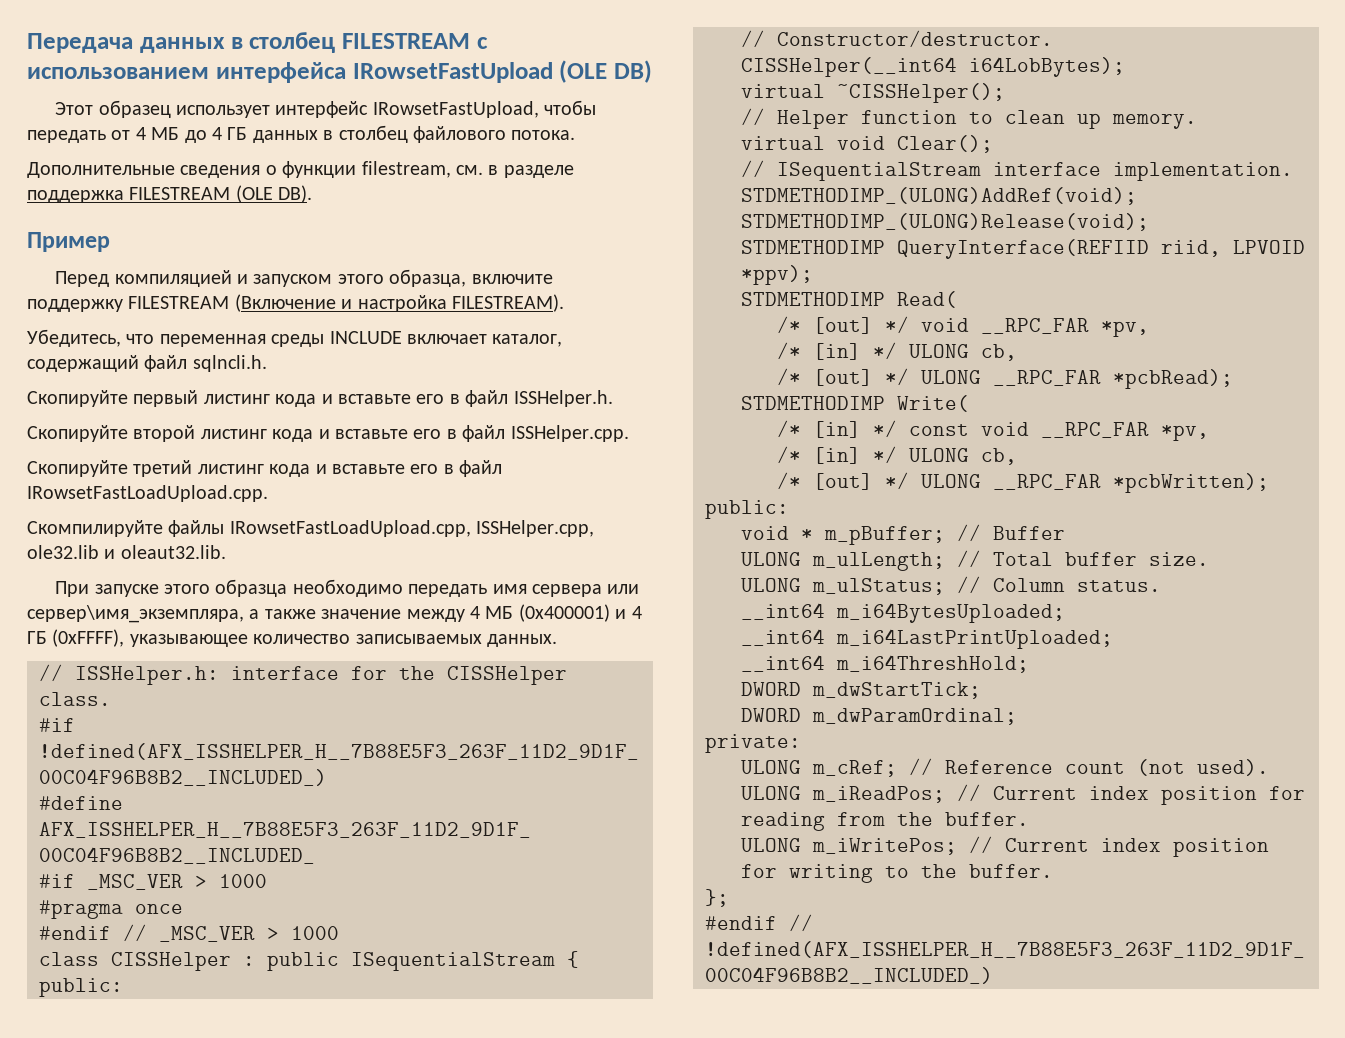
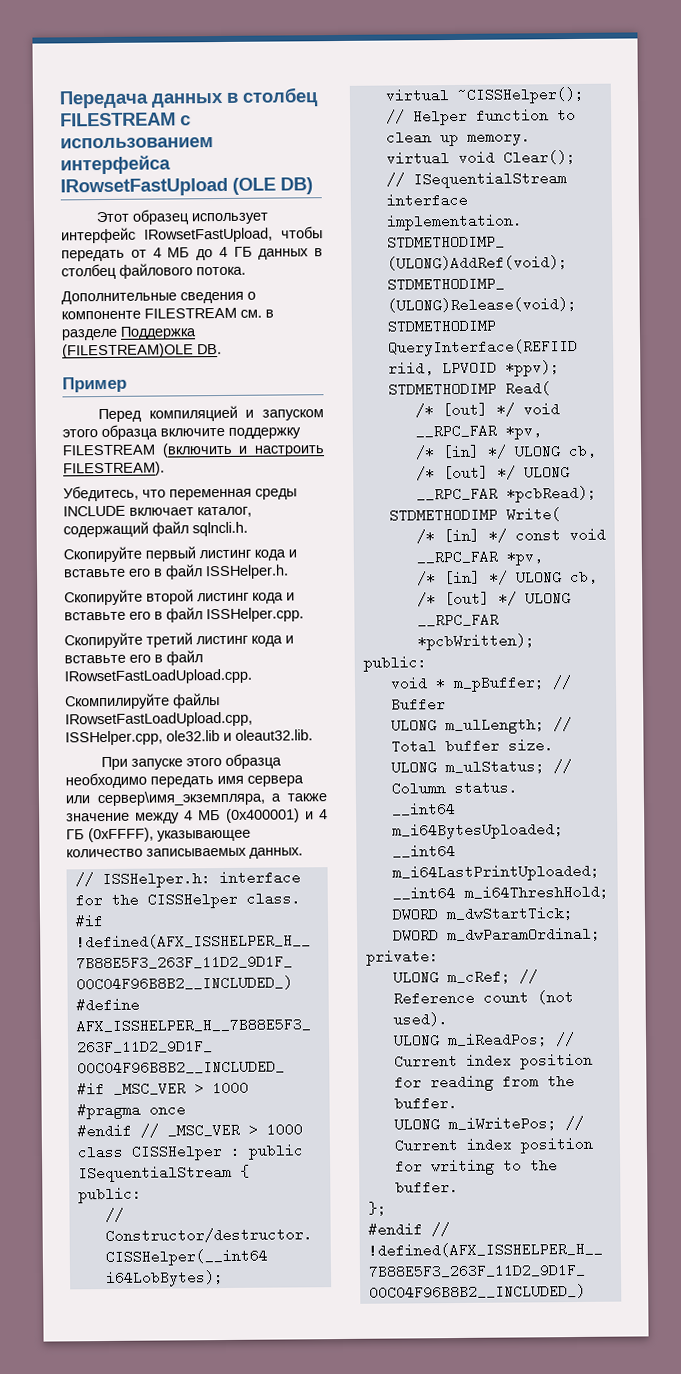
[282,161,451,178] функции filestream, -> [61,307,237,320] компоненте FILESTREAM
[27,185,313,203] поддержка FILESTREAM (OLE DB). -> [120,326,197,340] [62,343,222,359] Поддержка (FILESTREAM)OLE DB.
[389,269,467,287] образца, -> [101,424,158,441] образца
[234,294,447,312] (Включение и настройка -> [161,442,325,458] (включить и настроить

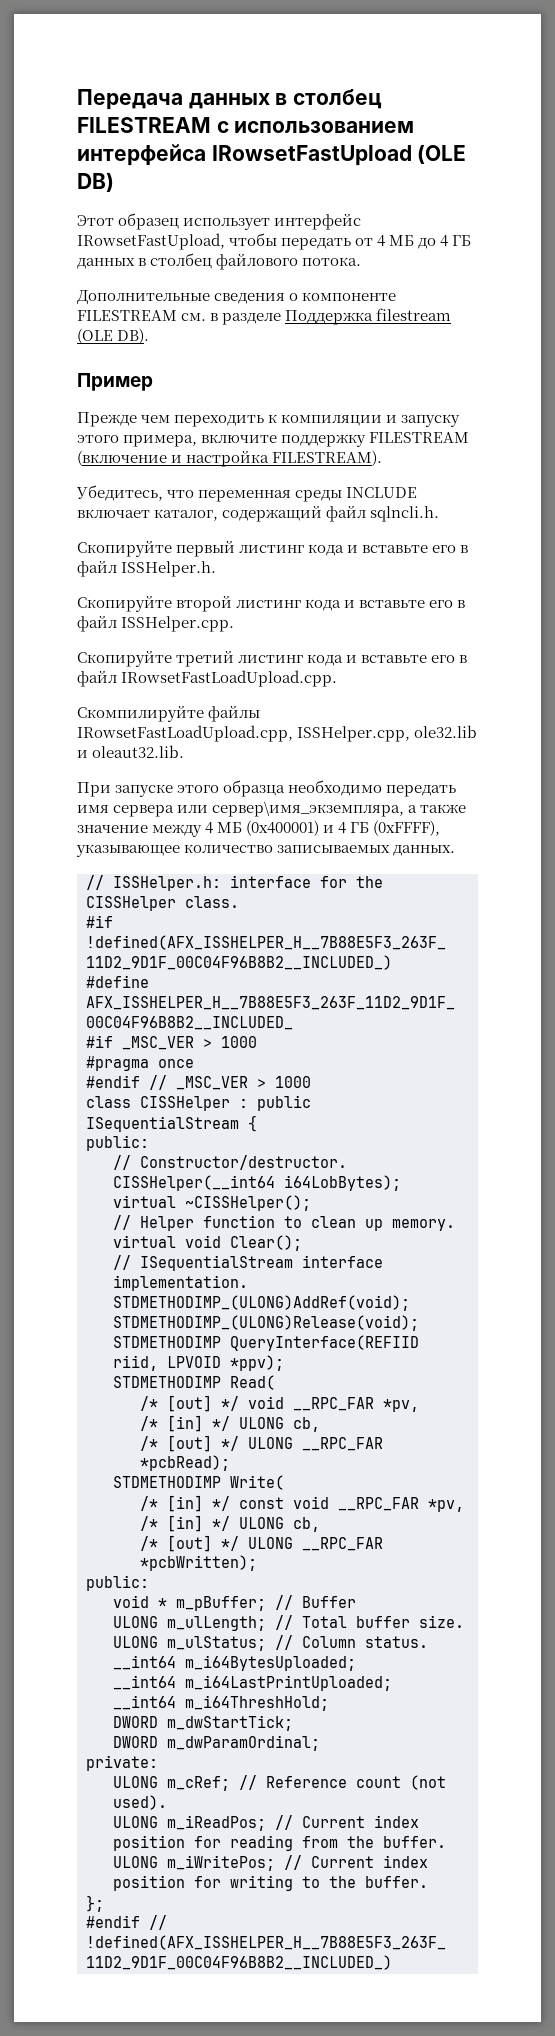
[62,343,222,359] [62,376,127,393] [98,405,324,423] [62,424,301,441] [62,442,325,458] (FILESTREAM)OLE DB. // Пример // Перед компиляцией и запуском этого образца включите поддержку FILESTREAM (включить и настроить -> [376,308,452,321] [77,328,150,344] [77,373,153,391] [77,412,461,427] [77,432,470,447] [77,450,270,467] filestream (OLE DB). // Пример // Прежде чем переходить к компиляции и запуску этого примера, включите поддержку FILESTREAM (включение и настройка

